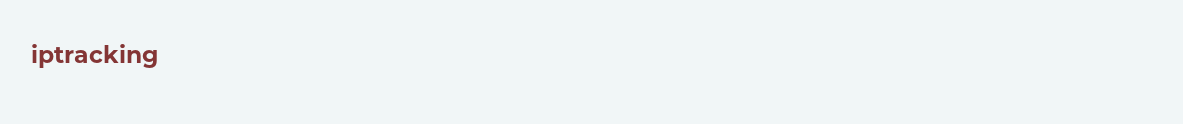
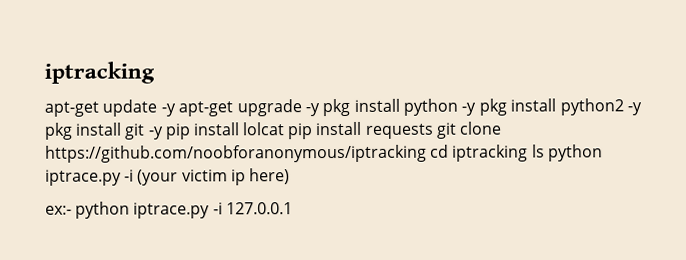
[31,44,158,68] iptracking -> [44,61,155,84] [44,98,642,117] [44,121,503,140] [45,144,603,163] [45,168,290,186] [45,201,293,219] iptracking // apt-get update -y apt-get upgrade -y pkg install python -y pkg install python2 -y pkg install git -y pip install lolcat pip install requests git clone https://github.com/noobforanonymous/iptracking cd iptracking ls python iptrace.py -i (your victim ip here) // ex:- python iptrace.py -i 127.0.0.1

